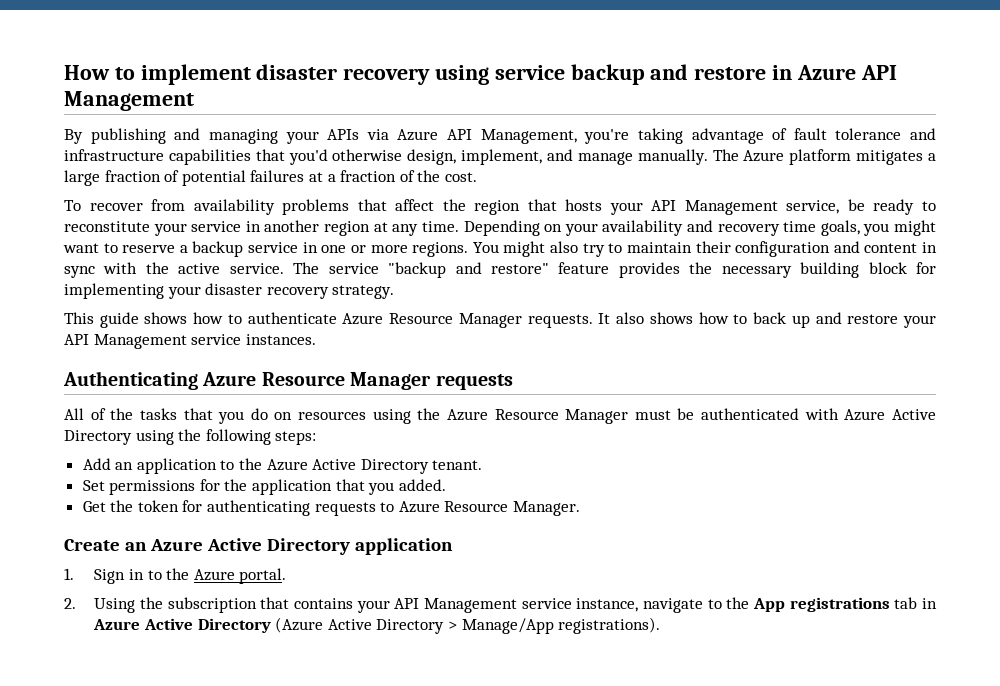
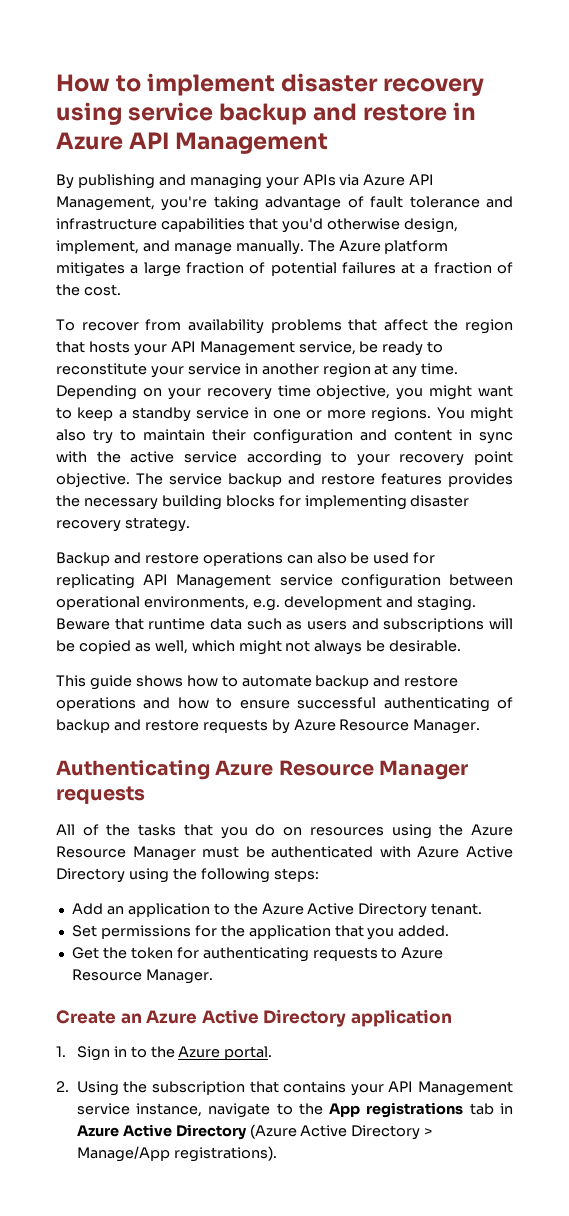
[602,220,713,236] availability and -> (201, 394) none
[820,220,860,236] goals, -> [316,385,391,399] objective,
[122,241,244,257] reserve a backup -> [77,407,191,422] keep a standby
[229,262,610,278] service. The service "backup and restore" feature -> [183,451,513,466] [56,473,442,487] service according to your recovery point objective. The service backup and restore features
[868,262,907,274] block -> [225,495,275,507] blocks
[167,286,201,299] your -> (407, 502) none
(395, 292) none -> [56,552,436,566] [56,574,513,589] [56,596,476,611] [56,618,513,632] [56,640,462,655] // Backup and restore operations can also be used for replicating API Management service configuration between operational environments, e.g. development and staging. Beware that runtime data such as users and subscriptions will be copied as well, which might not always be desirable.
[247,312,936,328] [64,334,316,349] authenticate Azure Resource Manager requests. It also shows how to back up and restore your API Management service instances. -> [241,675,459,689] [56,697,513,712] [56,719,481,734] automate backup and restore operations and how to ensure successful authenticating of backup and restore requests by Azure Resource Manager.

